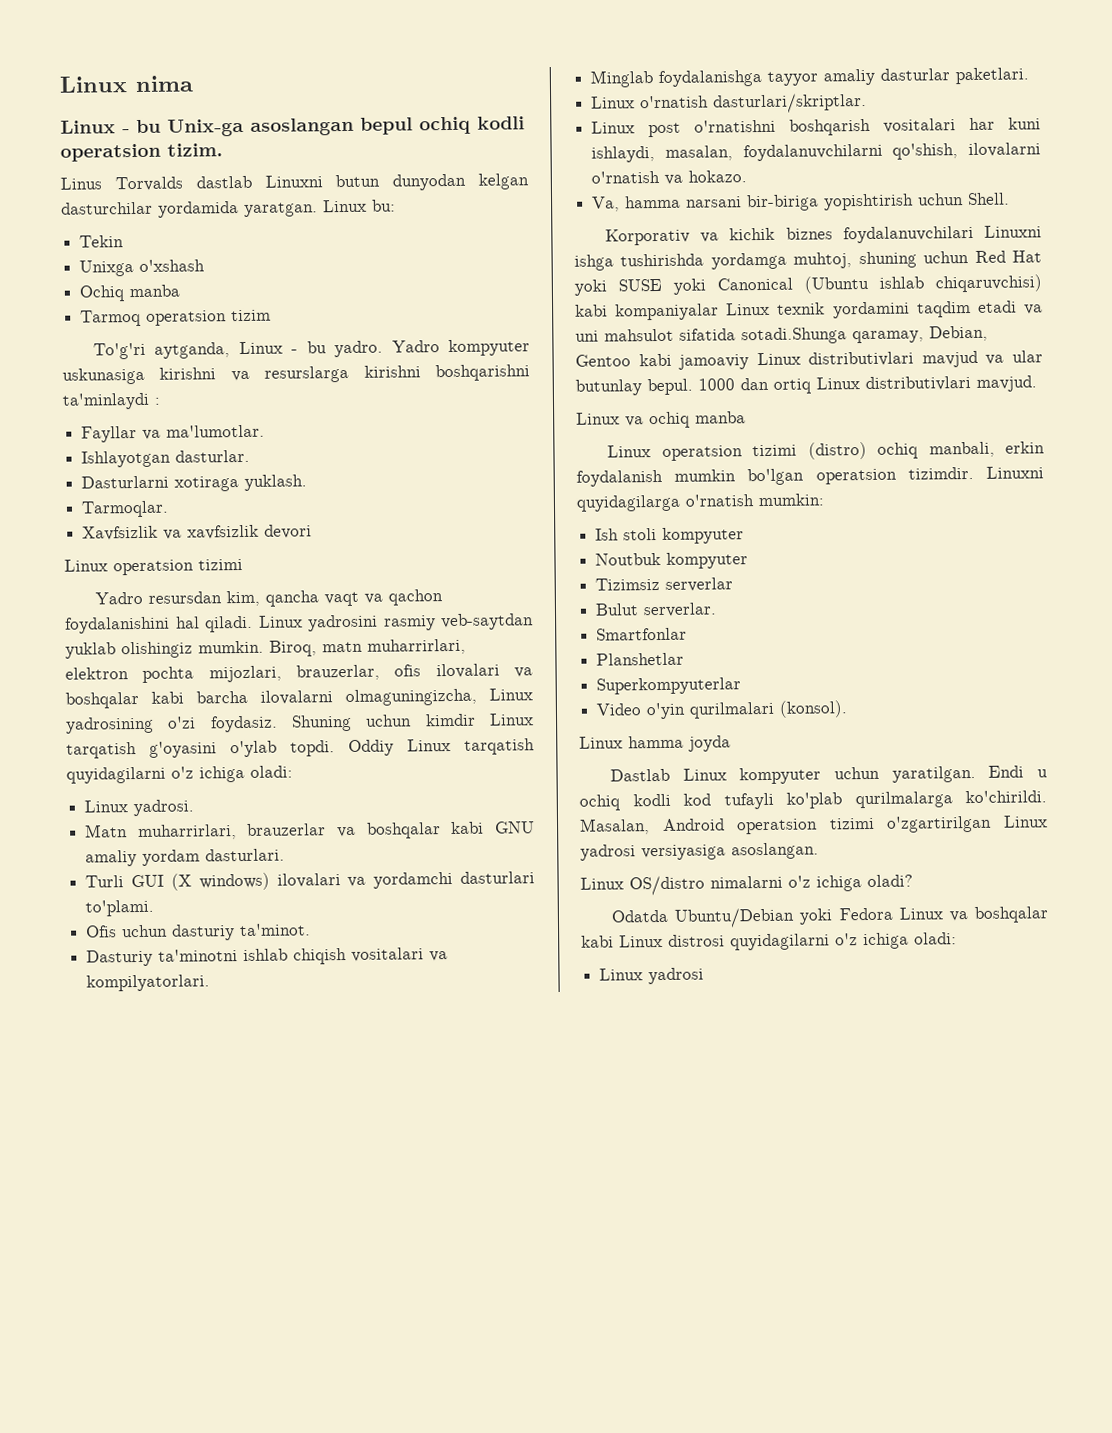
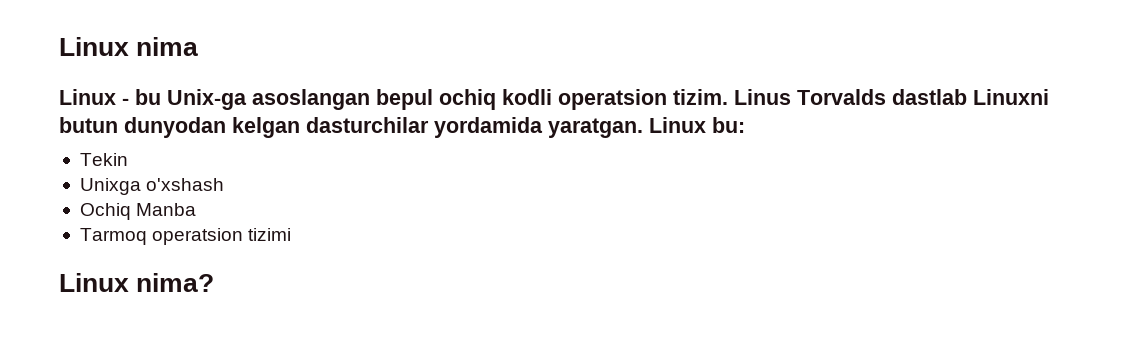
(223, 150) // -> (728, 97) none
[129,284,181,298] manba -> [136,203,197,216] Manba
[231,309,272,322] [93,339,530,360] [62,364,530,385] [62,392,160,410] [81,424,266,443] [81,449,251,468] [81,474,308,492] [81,500,170,518] [82,524,313,541] [64,559,243,576] [95,589,444,607] [65,613,534,634] [65,638,466,659] [65,663,533,683] [65,688,533,709] [65,713,534,734] [66,738,535,759] [66,765,293,784] [84,799,195,817] [85,821,535,841] [85,848,286,867] [85,871,535,891] [85,899,155,917] [85,923,312,941] [86,947,449,967] [86,974,211,992] [590,67,1030,88] [591,92,868,114] [591,117,1041,138] [591,142,1041,163] [591,170,748,185] [592,192,1011,212] [605,225,1042,246] [574,250,1042,271] [574,274,1042,296] [575,300,1043,321] [575,325,988,345] [575,350,1043,370] [575,375,1037,396] [576,411,746,429] [607,441,1045,461] [576,466,1044,487] [576,493,824,512] [595,527,745,544] [595,552,749,569] [595,577,734,592] [595,602,718,618] [596,627,688,641] [596,652,685,666] [596,677,742,695] [596,700,849,720] [579,735,731,752] [610,765,1048,785] [579,790,1047,811] [579,815,1048,835] [580,842,819,861] [580,874,913,896] [611,906,1048,928] [581,932,957,951] [599,967,705,985] tizim // To'g'ri aytganda, Linux - bu yadro. Yadro kompyuter uskunasiga kirishni va resurslarga kirishni boshqarishni ta'minlaydi : // Fayllar va ma'lumotlar. // Ishlayotgan dasturlar. // Dasturlarni xotiraga yuklash. // Tarmoqlar. // Xavfsizlik va xavfsizlik devori // Linux operatsion tizimi // Yadro resursdan kim, qancha vaqt va qachon foydalanishini hal qiladi. Linux yadrosini rasmiy veb-saytdan yuklab olishingiz mumkin. Biroq, matn muharrirlari, elektron pochta mijozlari, brauzerlar, ofis ilovalari va boshqalar kabi barcha ilovalarni olmaguningizcha, Linux yadrosining o'zi foydasiz. Shuning uchun kimdir Linux tarqatish g'oyasini o'ylab topdi. Oddiy Linux tarqatish quyidagilarni o'z ichiga oladi: // Linux yadrosi. // Matn muharrirlari, brauzerlar va boshqalar kabi GNU amaliy yordam dasturlari. // Turli GUI (X windows) ilovalari va yordamchi dasturlari to'plami. // Ofis uchun dasturiy ta'minot. // Dasturiy ta'minotni ishlab chiqish vositalari va kompilyatorlari. // Minglab foydalanishga tayyor amaliy dasturlar paketlari. // Linux o'rnatish dasturlari/skriptlar. // Linux post o'rnatishni boshqarish vositalari har kuni ishlaydi, masalan, foydalanuvchilarni qo'shish, ilovalarni o'rnatish va hokazo. // Va, hamma narsani bir-biriga yopishtirish uchun Shell. // Korporativ va kichik biznes foydalanuvchilari Linuxni ishga tushirishda yordamga muhtoj, shuning uchun Red Hat yoki SUSE yoki Canonical (Ubuntu ishlab chiqaruvchisi) kabi kompaniyalar Linux texnik yordamini taqdim etadi va uni mahsulot sifatida sotadi.Shunga qaramay, Debian, Gentoo kabi jamoaviy Linux distributivlari mavjud va ular butunlay bepul. 1000 dan ortiq Linux distributivlari mavjud. // Linux va ochiq manba // Linux operatsion tizimi (distro) ochiq manbali, erkin foydalanish mumkin bo'lgan operatsion tizimdir. Linuxni quyidagilarga o'rnatish mumkin: // Ish stoli kompyuter // Noutbuk kompyuter // Tizimsiz serverlar // Bulut serverlar. // Smartfonlar // Planshetlar // Superkompyuterlar // Video o'yin qurilmalari (konsol). // Linux hamma joyda // Dastlab Linux kompyuter uchun yaratilgan. Endi u ochiq kodli kod tufayli ko'plab qurilmalarga ko'chirildi. Masalan, Android operatsion tizimi o'zgartirilgan Linux yadrosi versiyasiga asoslangan. // Linux OS/distro nimalarni o'z ichiga oladi? // Odatda Ubuntu/Debian yoki Fedora Linux va boshqalar kabi Linux distrosi quyidagilarni o'z ichiga oladi: // Linux yadrosi -> [248,228,292,241] [59,273,215,292] tizimi // Linux nima?

